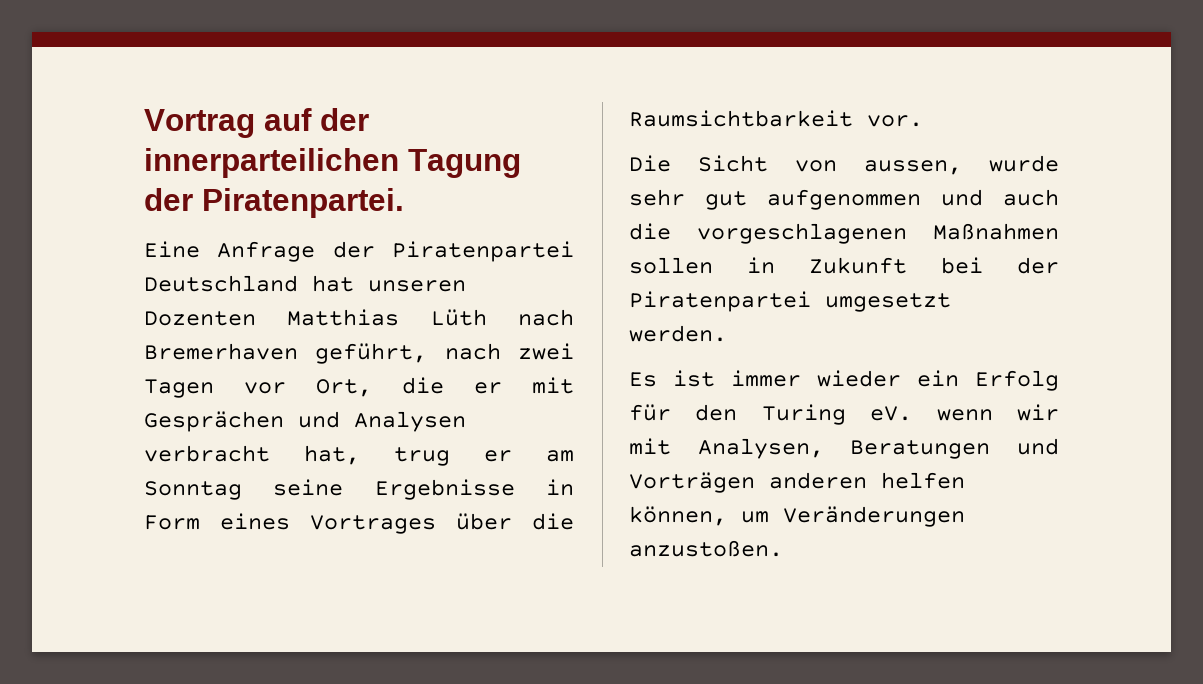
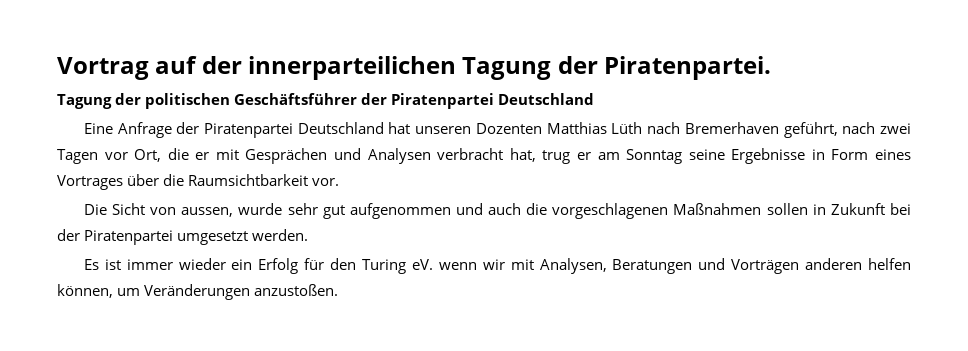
(404, 203) none -> [57,93,595,109] // Tagung der politischen Geschäftsführer der Piratenpartei Deutschland

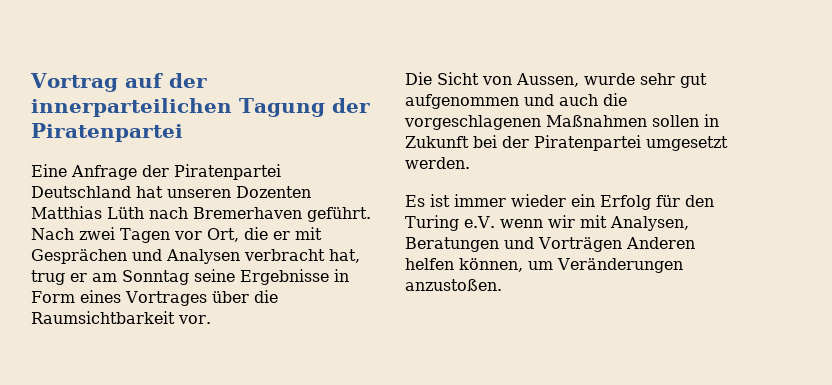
[604,56,772,80] [57,93,595,109] Piratenpartei. // Tagung der politischen Geschäftsführer der Piratenpartei Deutschland -> [31,123,183,142] Piratenpartei
[783,122,876,138] geführt, nach -> [307,207,371,222] [31,228,74,240] geführt. Nach
[181,207,234,217] aussen, -> [516,73,579,87] Aussen,
[411,259,433,270] eV. -> [464,216,495,228] e.V.
[805,258,863,270] anderen -> [625,237,695,249] Anderen

